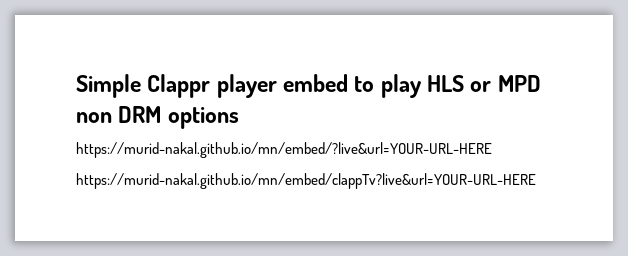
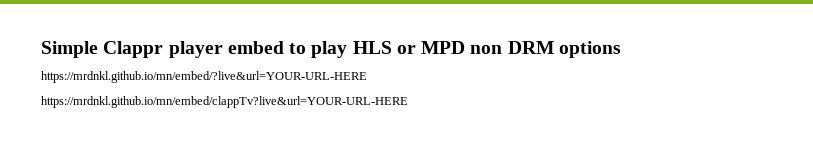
[76,142,492,158] [76,173,536,189] https://murid-nakal.github.io/mn/embed/?live&url=YOUR-URL-HERE // https://murid-nakal.github.io/mn/embed/clappTv?live&url=YOUR-URL-HERE -> [41,71,367,83] [41,96,408,108] https://mrdnkl.github.io/mn/embed/?live&url=YOUR-URL-HERE // https://mrdnkl.github.io/mn/embed/clappTv?live&url=YOUR-URL-HERE

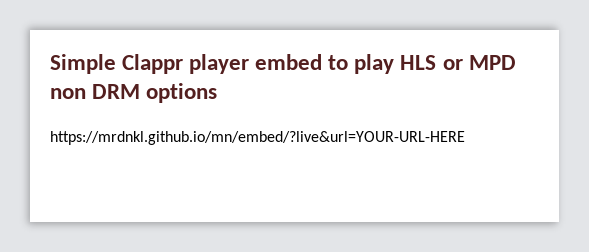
[41,96,408,108] // https://mrdnkl.github.io/mn/embed/clappTv?live&url=YOUR-URL-HERE -> (465, 138) none

